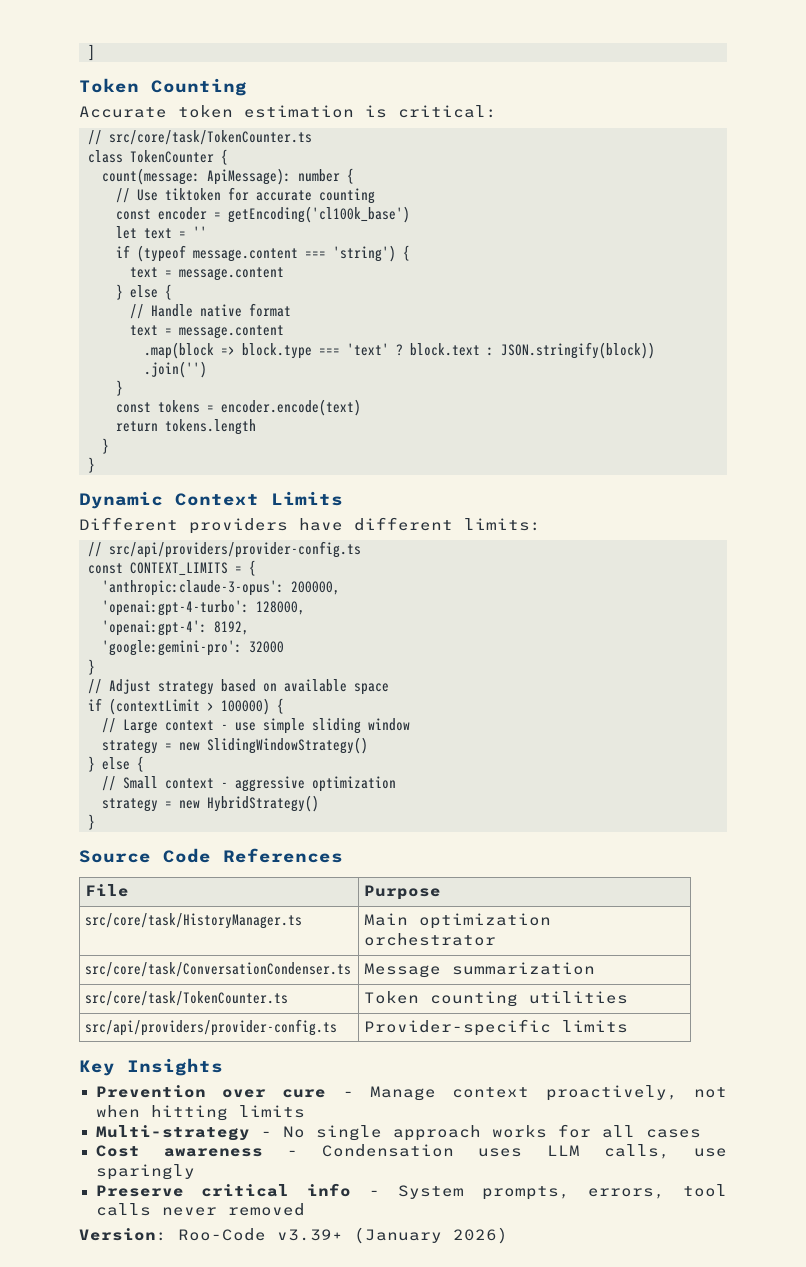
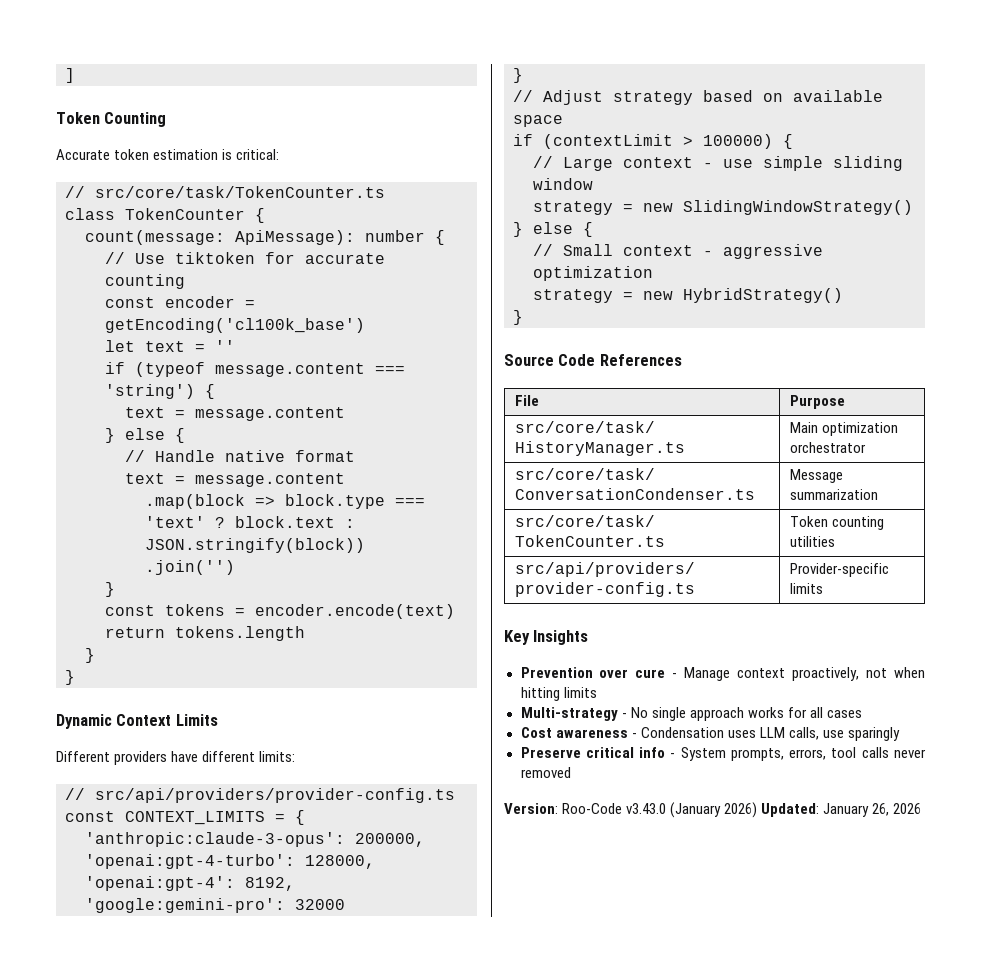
[277,1229,343,1241] v3.39+ -> [626,803,667,814] v3.43.0
(508, 1235) none -> [761,803,922,817] Updated: January 26, 2026

